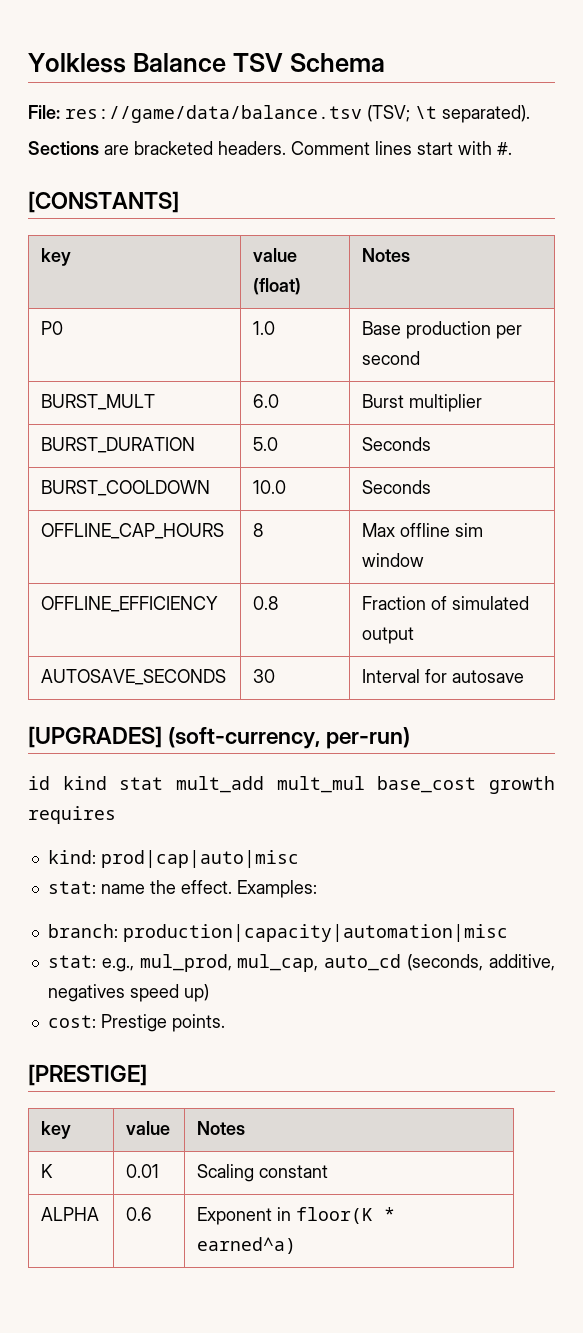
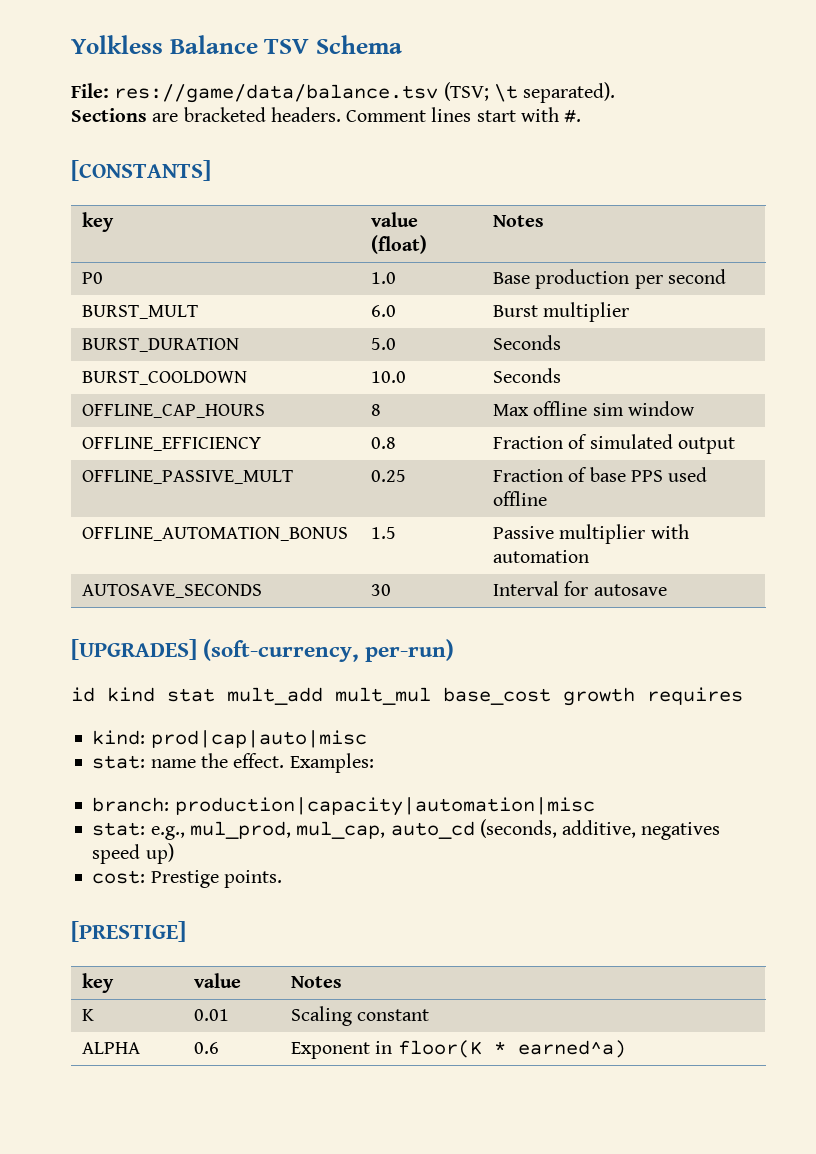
(415, 635) none -> [82,470,294,484] [371,470,407,482] [493,467,708,482] [493,491,548,506] [82,527,349,541] [371,527,397,539] [493,524,689,544] [493,550,590,563] // OFFLINE_PASSIVE_MULT | 0.25 | Fraction of base PPS used offline // OFFLINE_AUTOMATION_BONUS | 1.5 | Passive multiplier with automation

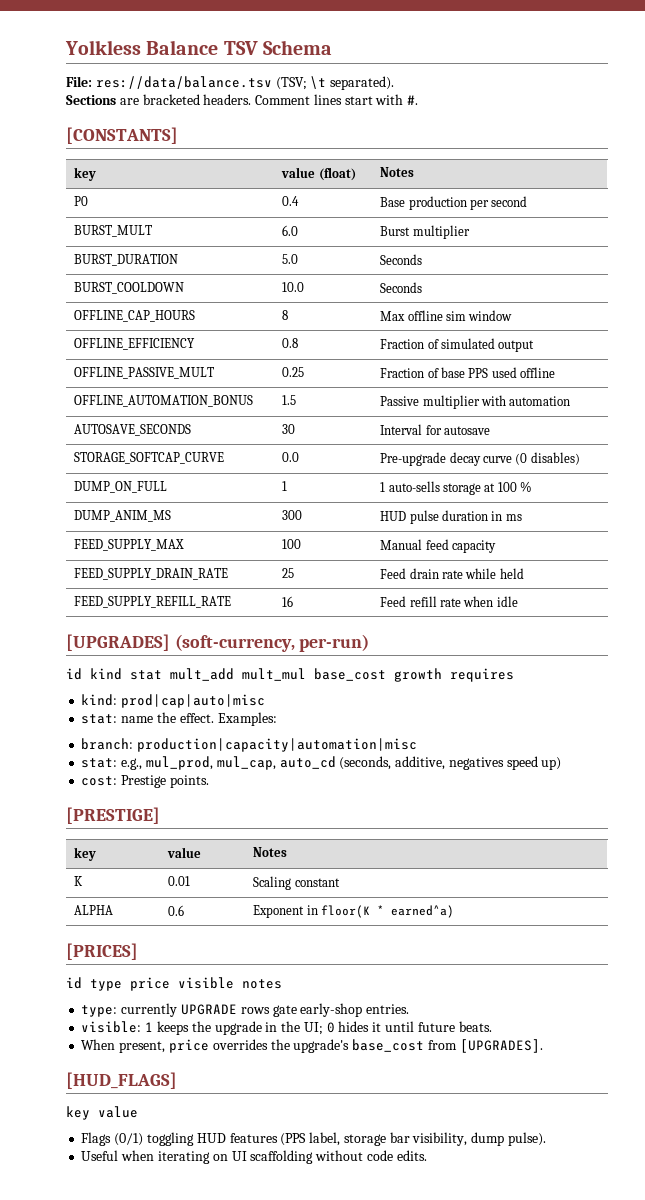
[114,84,439,103] res://game/data/balance.tsv -> [95,76,272,89] res://data/balance.tsv
[371,272,397,284] 1.0 -> [282,196,300,206] 0.4
(667, 590) none -> [74,452,225,464] [282,452,300,462] [380,452,580,466] [74,481,168,493] [282,481,288,491] [380,481,533,495] [74,510,172,522] [282,510,303,520] [380,510,522,524] [74,539,185,551] [282,539,302,549] [380,539,496,553] [74,568,229,580] [282,568,295,578] [380,568,524,579] [74,596,232,608] [282,596,294,607] [380,596,518,607] // STORAGE_SOFTCAP_CURVE | 0.0 | Pre-upgrade decay curve (0 disables) // DUMP_ON_FULL | 1 | 1 auto-sells storage at 100 % // DUMP_ANIM_MS | 300 | HUD pulse duration in ms // FEED_SUPPLY_MAX | 100 | Manual feed capacity // FEED_SUPPLY_DRAIN_RATE | 25 | Feed drain rate while held // FEED_SUPPLY_REFILL_RATE | 16 | Feed refill rate when idle
(626, 1049) none -> [66,943,138,960] [66,977,282,991] [81,1003,410,1017] [81,1021,492,1035] [81,1039,543,1053] [66,1072,177,1089] [66,1106,138,1120] [81,1132,546,1146] [81,1150,427,1164] // [PRICES] // id type price visible notes // type: currently UPGRADE rows gate early-shop entries. // visible: 1 keeps the upgrade in the UI; 0 hides it until future beats. // When present, price overrides the upgrade's base_cost from [UPGRADES]. // [HUD_FLAGS] // key value // Flags (0/1) toggling HUD features (PPS label, storage bar visibility, dump pulse). // Useful when iterating on UI scaffolding without code edits.

